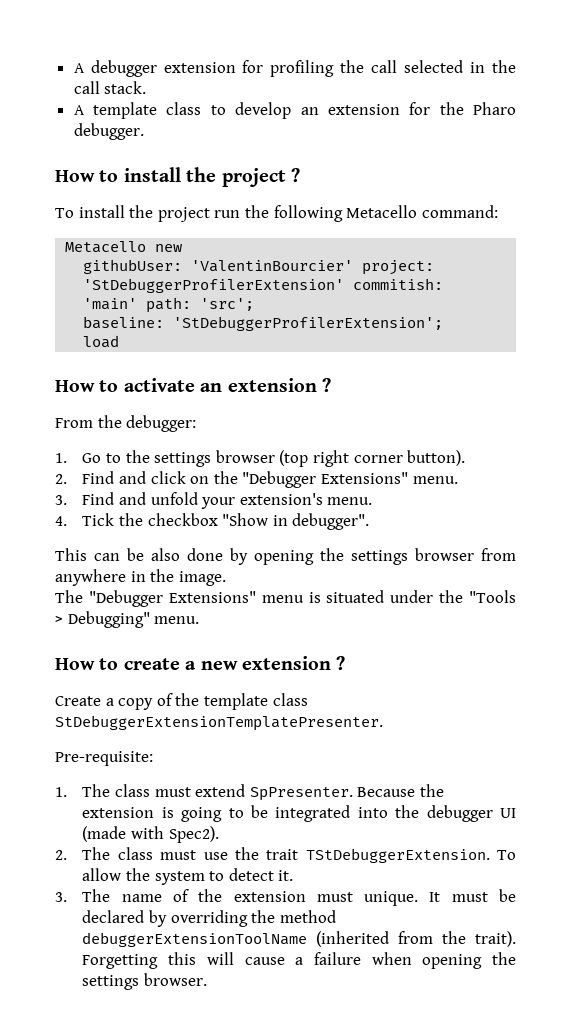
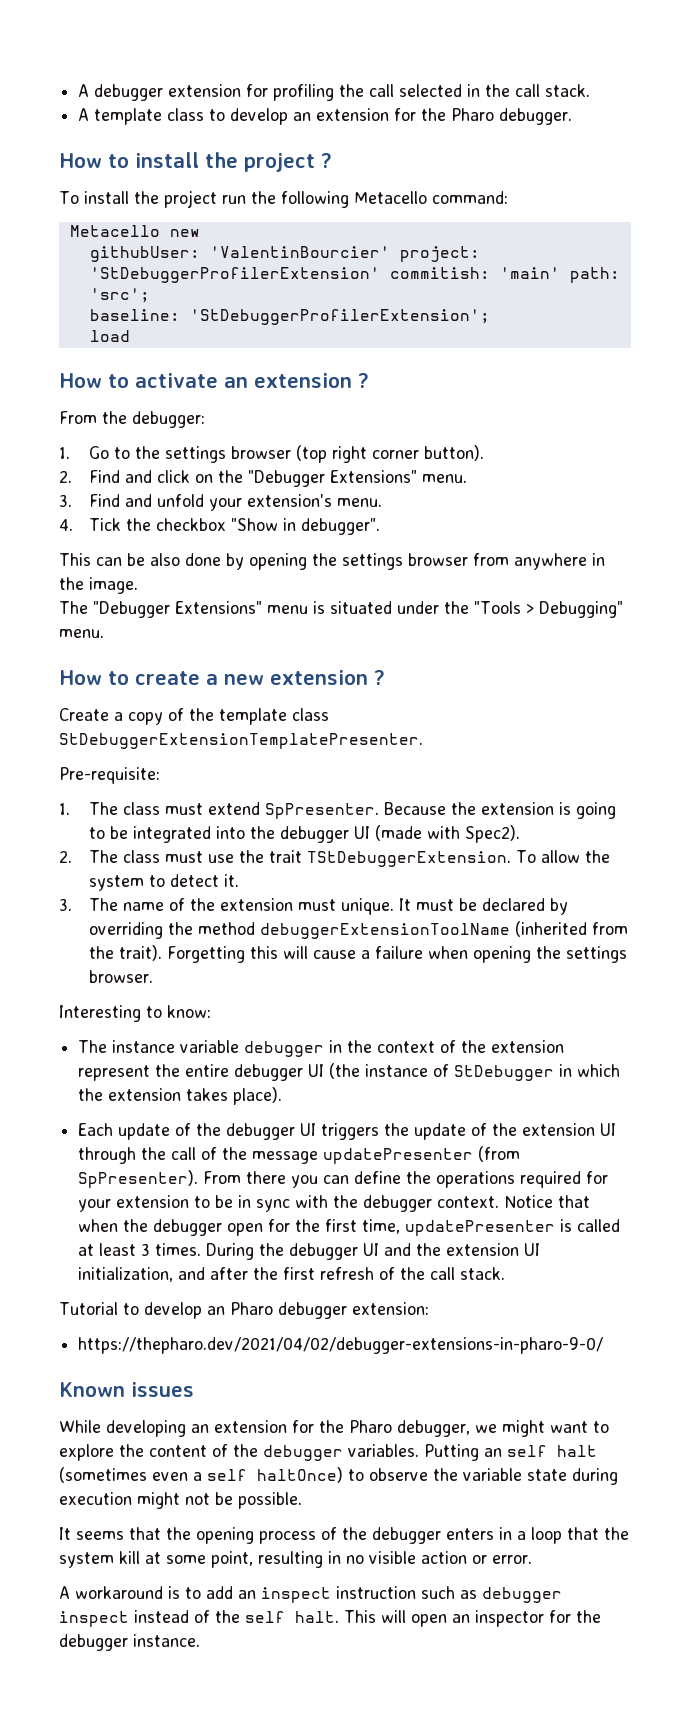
(208, 979) none -> [59,1005,211,1022] [78,1040,565,1057] [78,1063,621,1081] [78,1087,283,1105] [78,1123,617,1140] [78,1146,521,1164] [78,1170,609,1188] [78,1195,591,1212] [78,1219,621,1236] [78,1243,541,1260] [78,1267,506,1282] [59,1302,429,1319] [78,1337,604,1354] [59,1382,194,1397] [59,1420,609,1437] [59,1444,597,1461] [59,1467,618,1485] [59,1492,302,1509] [59,1527,629,1544] [59,1551,532,1568] [59,1586,562,1603] [59,1610,601,1627] [59,1634,200,1651] // Interesting to know: // The instance variable debugger in the context of the extension represent the entire debugger UI (the instance of StDebugger in which the extension takes place). // Each update of the debugger UI triggers the update of the extension UI through the call of the message updatePresenter (from SpPresenter). From there you can define the operations required for your extension to be in sync with the debugger context. Notice that when the debugger open for the first time, updatePresenter is called at least 3 times. During the debugger UI and the extension UI initialization, and after the first refresh of the call stack. // Tutorial to develop an Pharo debugger extension: // https://thepharo.dev/2021/04/02/debugger-extensions-in-pharo-9-0/ // Known issues // While developing an extension for the Pharo debugger, we might want to explore the content of the debugger variables. Putting an self halt (sometimes even a self haltOnce) to observe the variable state during execution might not be possible. // It seems that the opening process of the debugger enters in a loop that the system kill at some point, resulting in no visible action or error. // A workaround is to add an inspect instruction such as debugger inspect instead of the self halt. This will open an inspector for the debugger instance.

